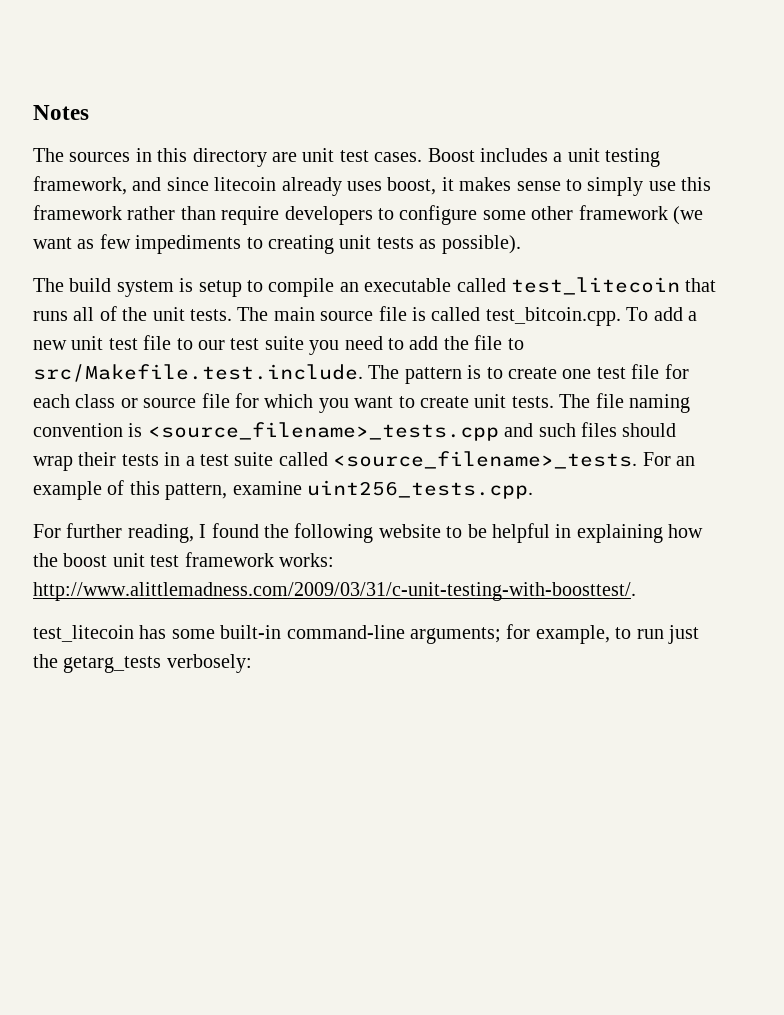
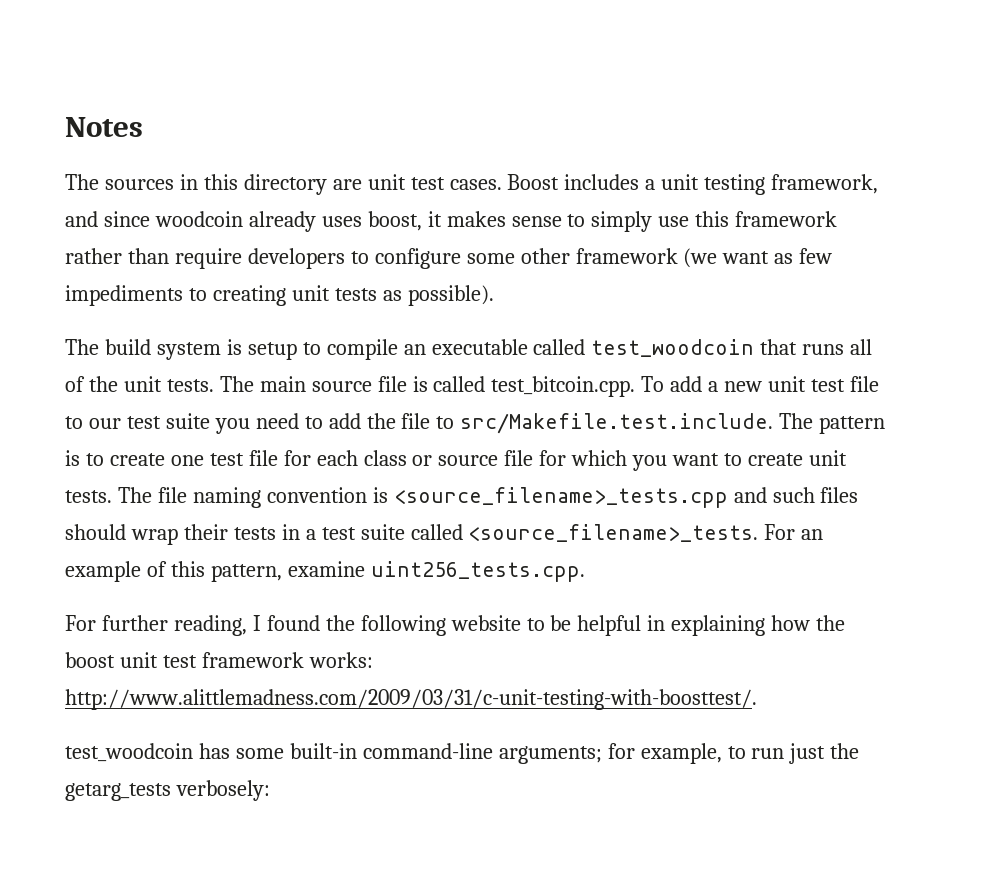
[214,177,277,191] litecoin -> [154,211,243,227] woodcoin
[510,277,680,295] test_litecoin -> [591,339,755,357] test_woodcoin
[33,625,134,642] test_litecoin -> [65,743,193,762] test_woodcoin

